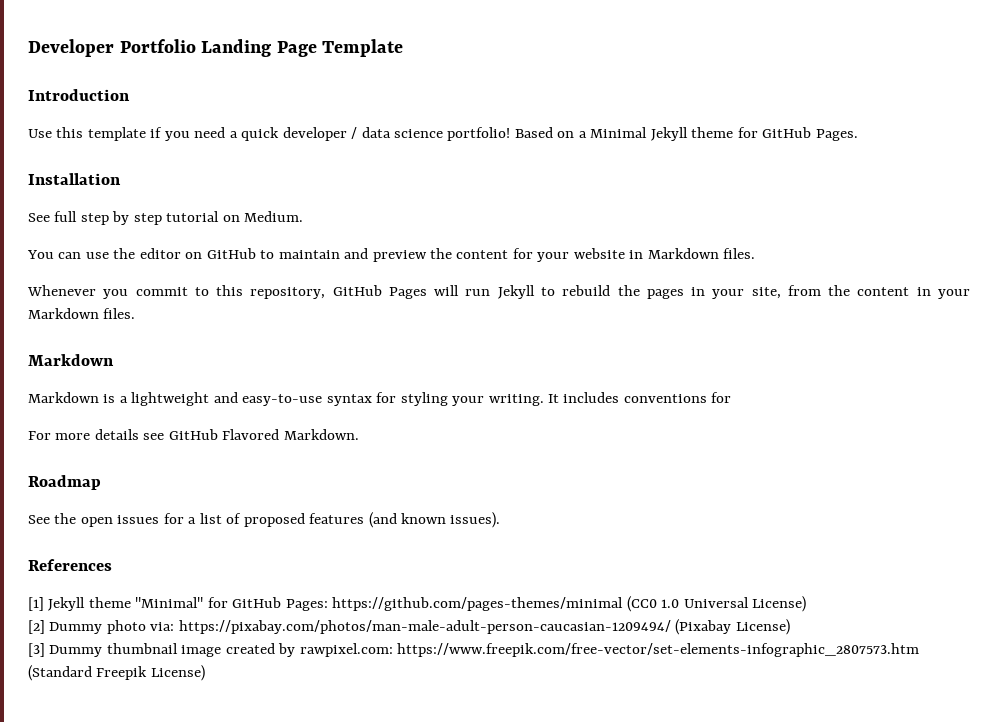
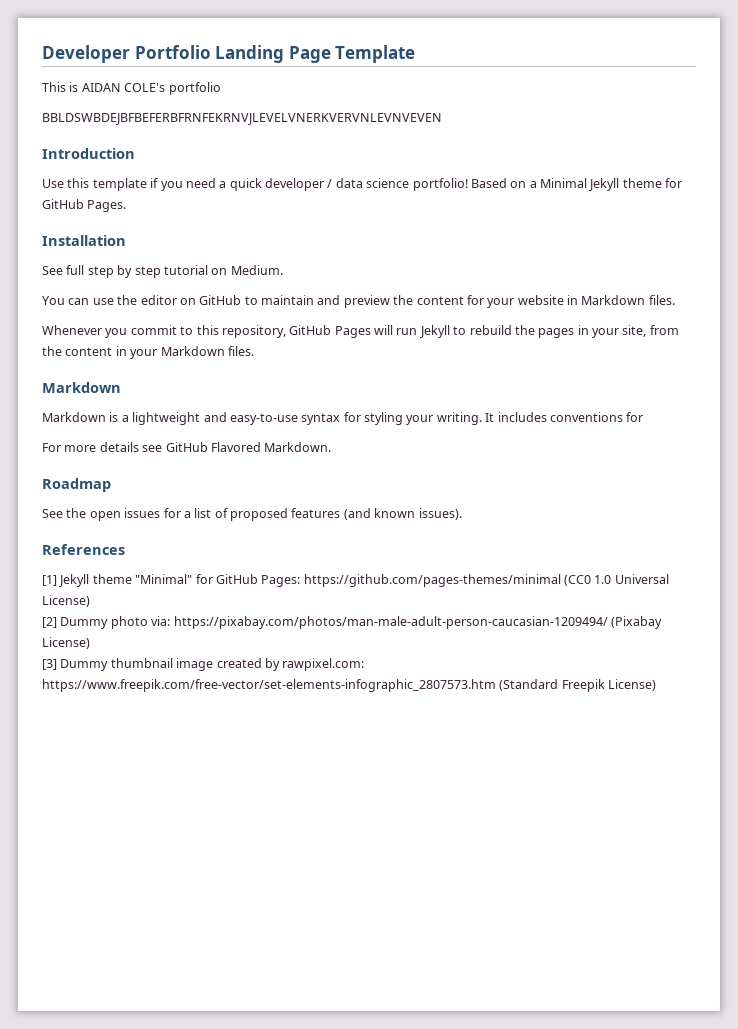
(404, 48) none -> [42,82,221,95] [42,113,442,125] // This is AIDAN COLE's portfolio // BBLDSWBDEJBFBEFERBFRNFEKRNVJLEVELVNERKVERVNLEVNVEVEN

